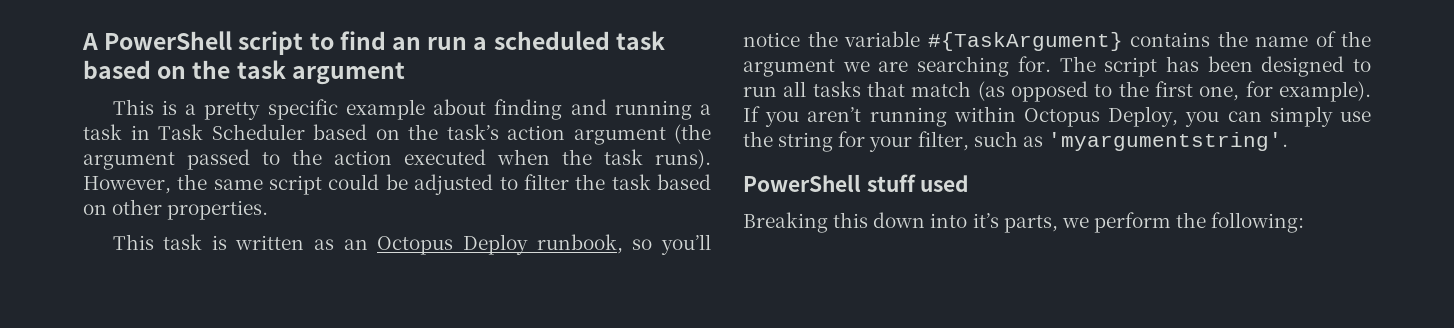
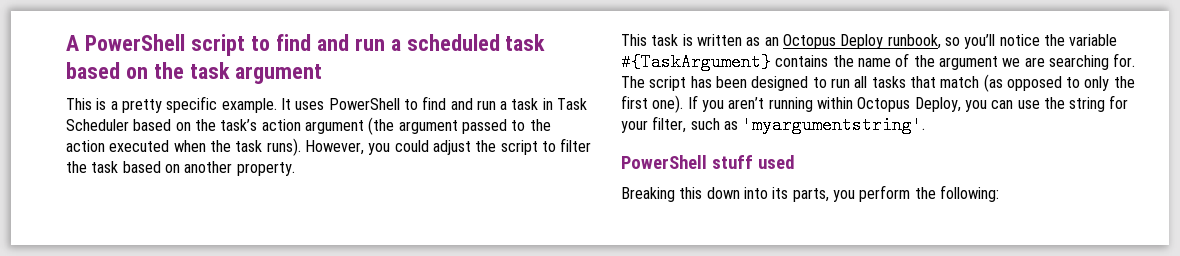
[392,37,422,50] an -> [316,34,349,51] and
[345,99,692,120] example about finding and running -> [221,96,496,113] example. It uses PowerShell to find and run
[177,174,494,195] the same script could be adjusted -> [368,140,538,155] you could adjust the script
[112,199,269,220] other properties. -> [184,161,295,176] another property.
(1113, 90) none -> [1084,76,1110,91] only
[1199,81,1371,102] one, for example). -> [652,95,684,113] one).
[1269,106,1333,127] simply -> (1014, 104) none
[972,213,1089,233] it’s parts, we -> [772,187,855,202] its parts, you

